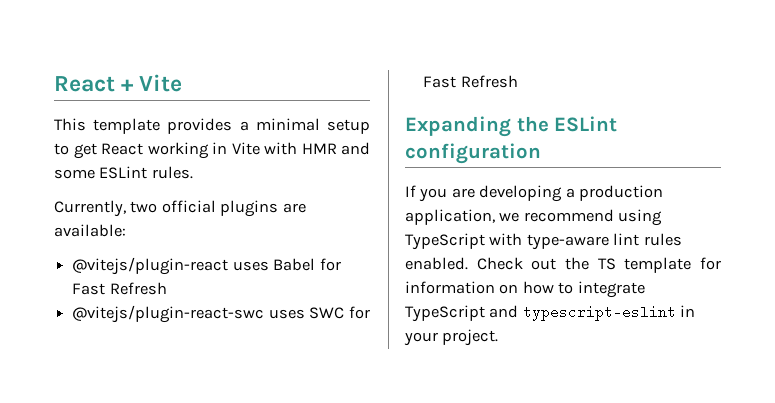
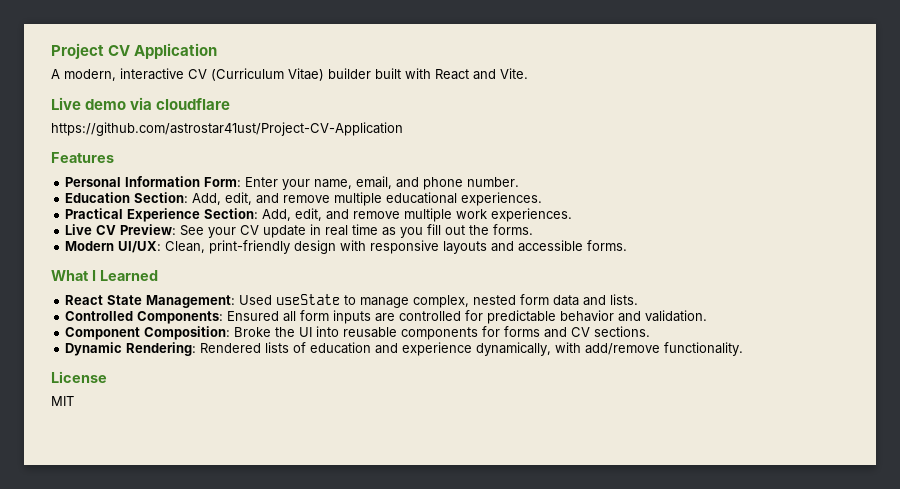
[54,74,183,92] [54,118,371,134] [54,142,370,159] [54,166,193,179] [54,200,306,217] [54,224,126,237] [72,257,341,275] [72,282,167,295] [72,305,370,323] [423,75,518,88] [405,116,618,137] [405,143,541,164] [405,185,664,202] [405,209,663,226] [405,233,682,250] [405,257,721,273] [405,281,645,298] [405,305,696,322] [404,329,499,346] React + Vite // This template provides a minimal setup to get React working in Vite with HMR and some ESLint rules. // Currently, two official plugins are available: // @vitejs/plugin-react uses Babel for Fast Refresh // @vitejs/plugin-react-swc uses SWC for Fast Refresh // Expanding the ESLint configuration // If you are developing a production application, we recommend using TypeScript with type-aware lint rules enabled. Check out the TS template for information on how to integrate TypeScript and typescript-eslint in your project. -> [51,43,218,59] [51,68,528,81] [51,97,231,110] [51,122,403,136] [51,152,114,163] [65,176,520,190] [65,192,543,206] [65,208,573,222] [65,224,534,238] [65,240,628,254] [51,270,158,281] [65,294,639,308] [65,310,708,324] [65,326,651,340] [65,342,744,356] [51,371,107,383] [51,396,74,406] Project CV Application // A modern, interactive CV (Curriculum Vitae) builder built with React and Vite. // Live demo via cloudflare // https://github.com/astrostar41ust/Project-CV-Application // Features // Personal Information Form: Enter your name, email, and phone number. // Education Section: Add, edit, and remove multiple educational experiences. // Practical Experience Section: Add, edit, and remove multiple work experiences. // Live CV Preview: See your CV update in real time as you fill out the forms. // Modern UI/UX: Clean, print-friendly design with responsive layouts and accessible forms. // What I Learned // React State Management: Used useState to manage complex, nested form data and lists. // Controlled Components: Ensured all form inputs are controlled for predictable behavior and validation. // Component Composition: Broke the UI into reusable components for forms and CV sections. // Dynamic Rendering: Rendered lists of education and experience dynamically, with add/remove functionality. // License // MIT

